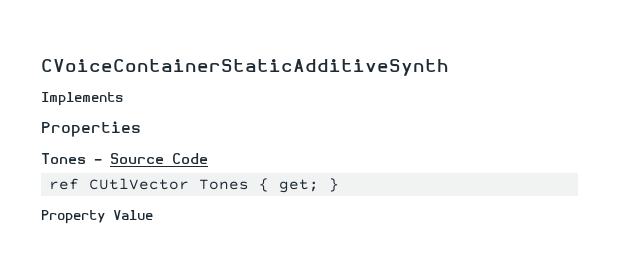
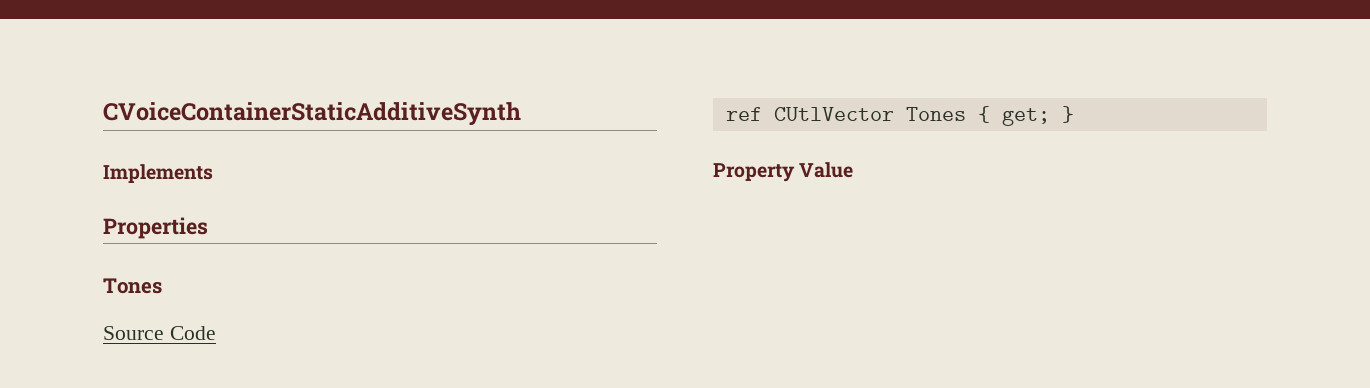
[94,159,102,164] - -> (162, 286) //

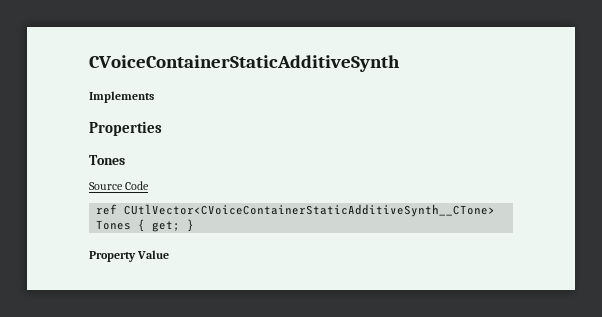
[773,107,894,121] CUtlVector -> [124,204,496,217] CUtlVector<CVoiceContainerStaticAdditiveSynth__CTone>

